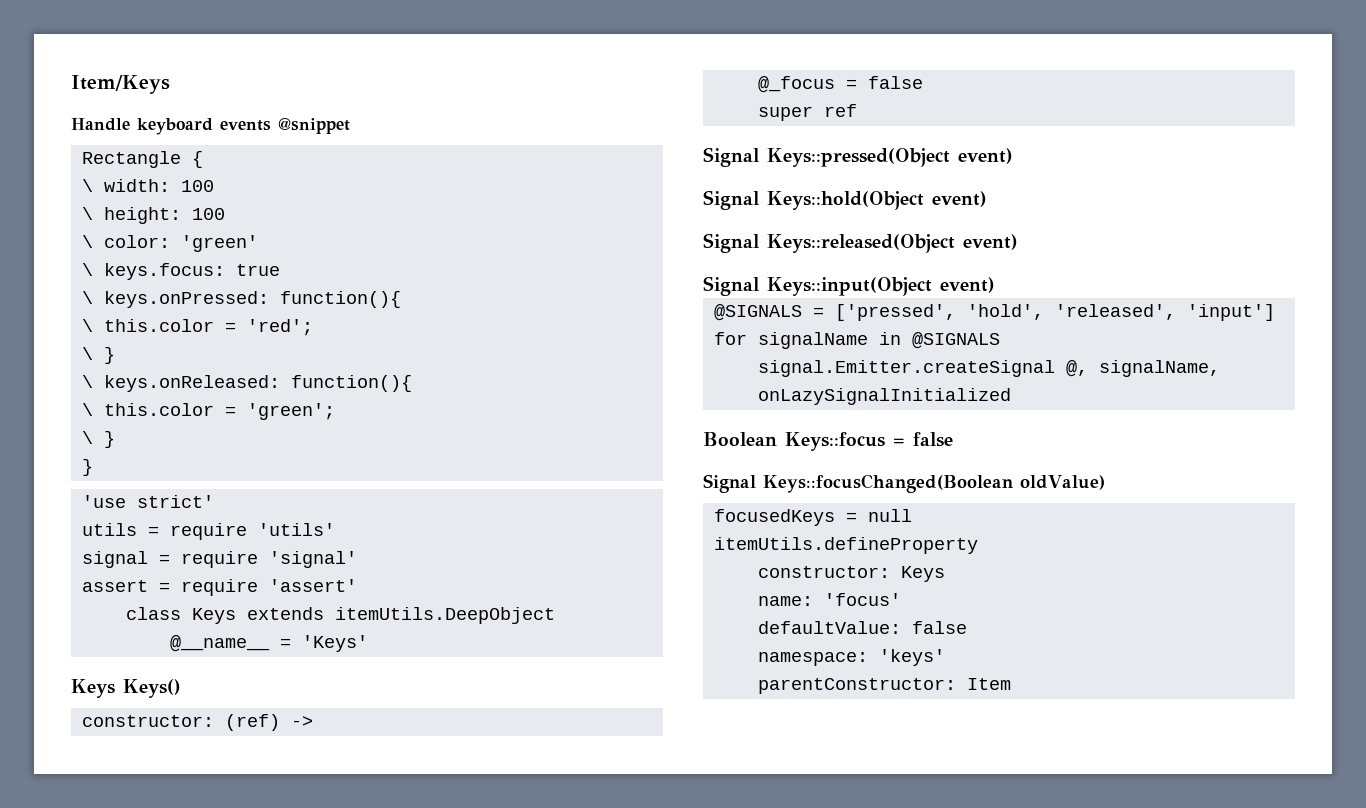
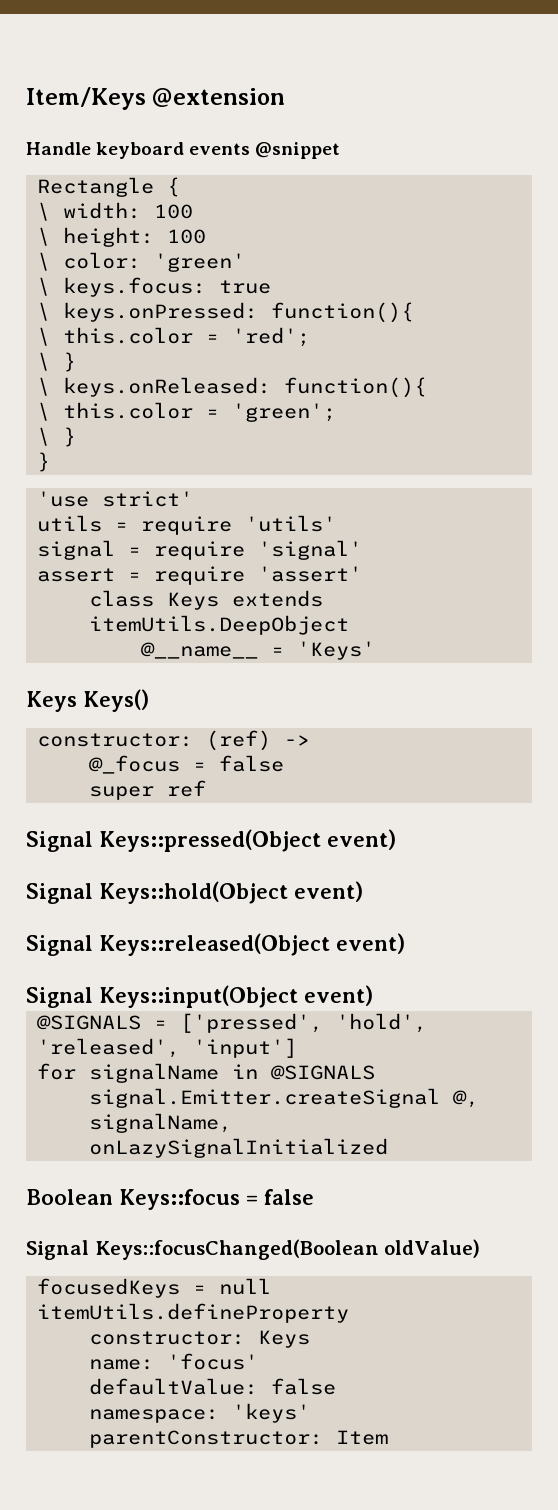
(170, 84) none -> [152,88,286,107] @extension

